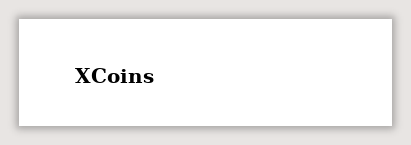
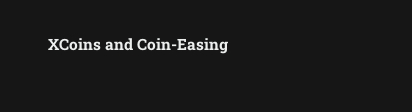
(154, 75) none -> [105,38,229,54] and Coin-Easing

